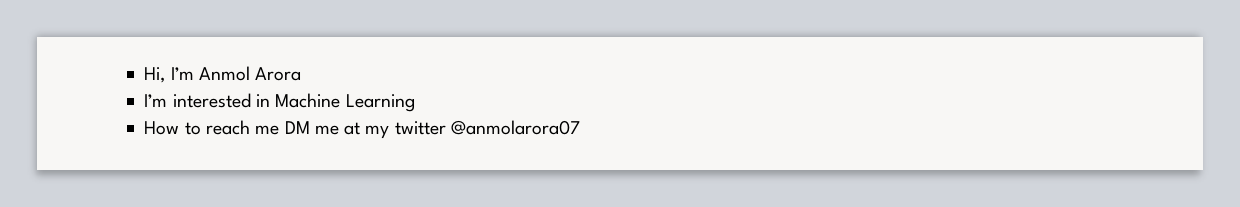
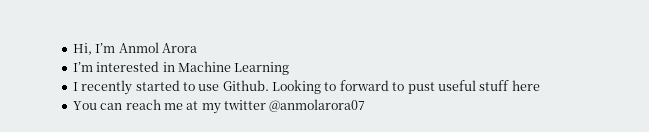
[144,120,310,135] How to reach me DM -> [72,80,540,95] [72,99,161,110] I recently started to use Github. Looking to forward to pust useful stuff here // You can reach

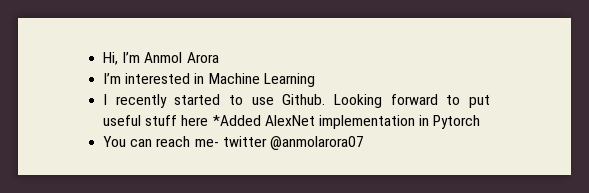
[324,82,337,91] to -> (383, 101) none
[407,82,435,94] pust -> [468,95,490,108] put
(540, 85) none -> [212,115,481,129] *Added AlexNet implementation in Pytorch
[163,101,221,114] me at my -> [194,139,219,147] me-

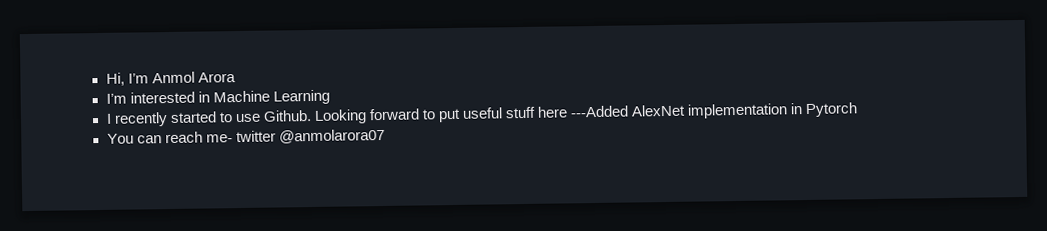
[212,115,261,126] *Added -> [570,105,630,118] ---Added

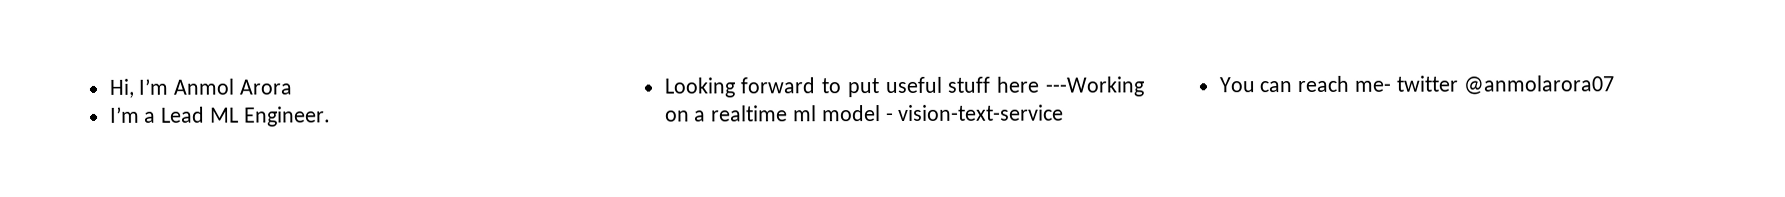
[129,89,330,105] [105,110,312,127] interested in Machine Learning // I recently started to use Github. -> [144,106,331,127] a Lead ML Engineer. //
[570,102,859,119] ---Added AlexNet implementation in Pytorch -> [1045,76,1144,97] [664,104,1065,122] ---Working on a realtime ml model - vision-text-service

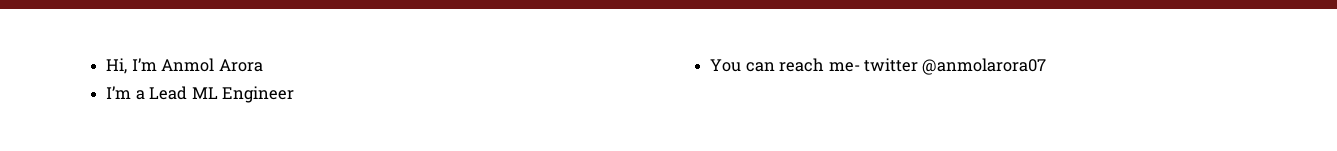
[243,106,331,127] [663,76,1144,98] [664,104,1065,122] Engineer. // Looking forward to put useful stuff here ---Working on a realtime ml model - vision-text-service -> [221,86,294,103] Engineer

